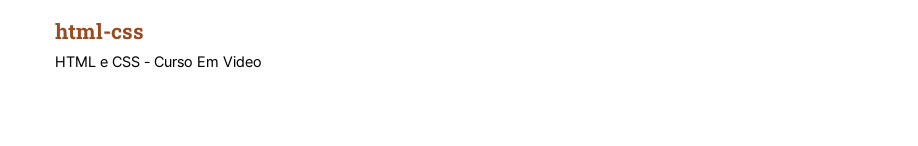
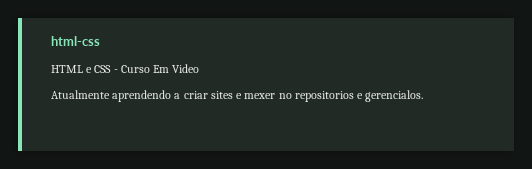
(263, 62) none -> [51,90,424,102] // Atualmente aprendendo a criar sites e mexer no repositorios e gerencialos.

